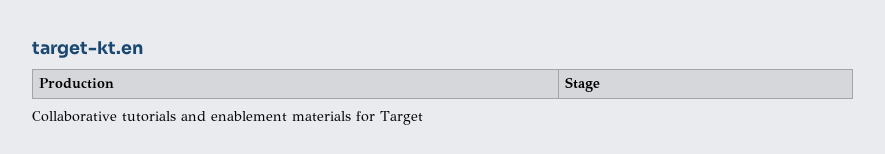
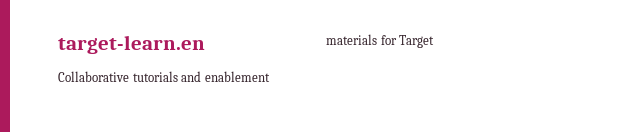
[32,41,143,58] [39,78,115,89] [565,77,601,92] target-kt.en // Production | Stage -> [58,35,205,54] target-learn.en

